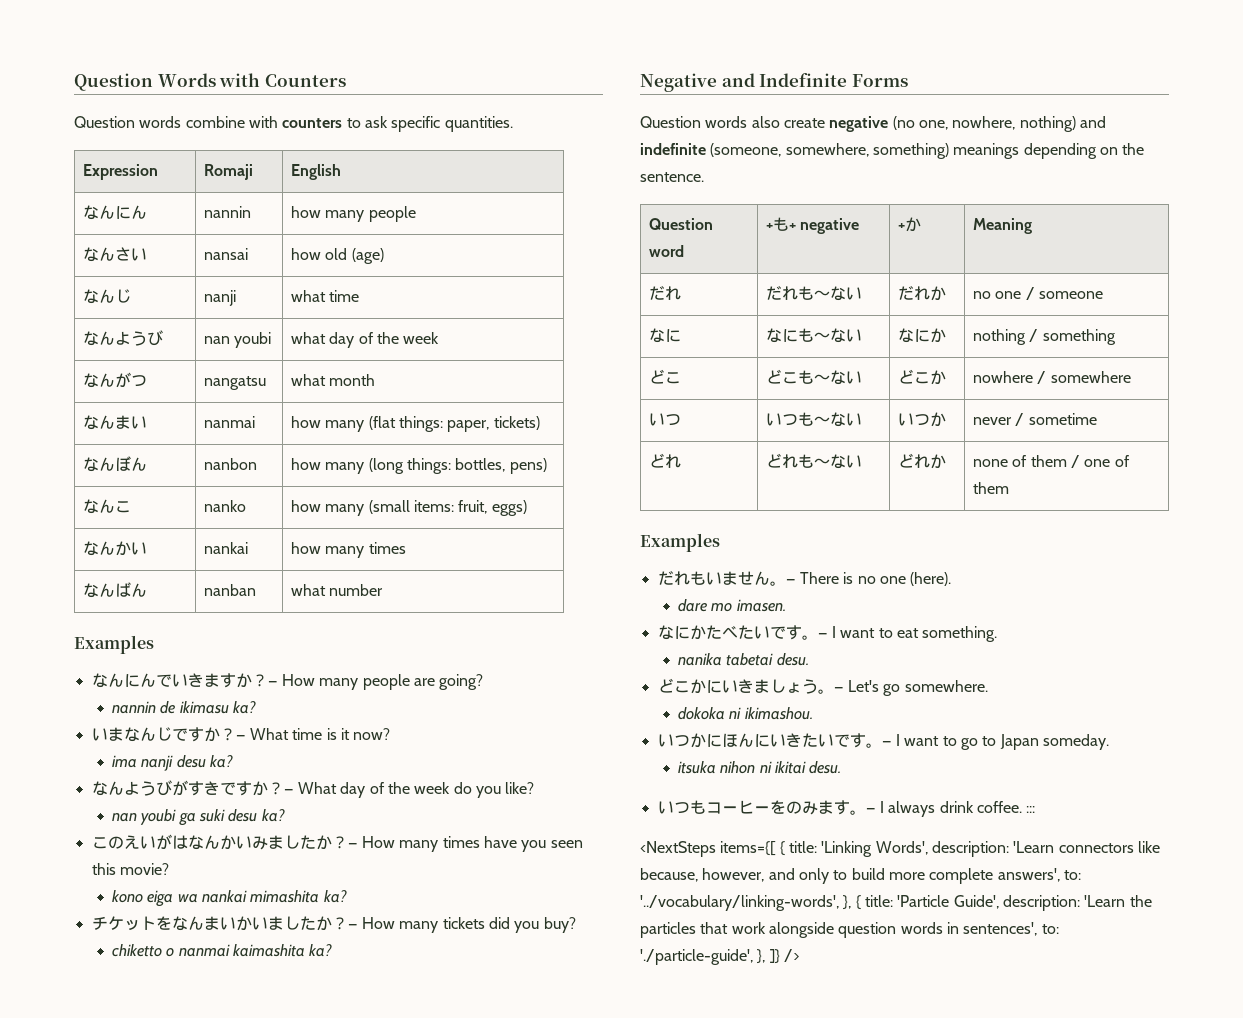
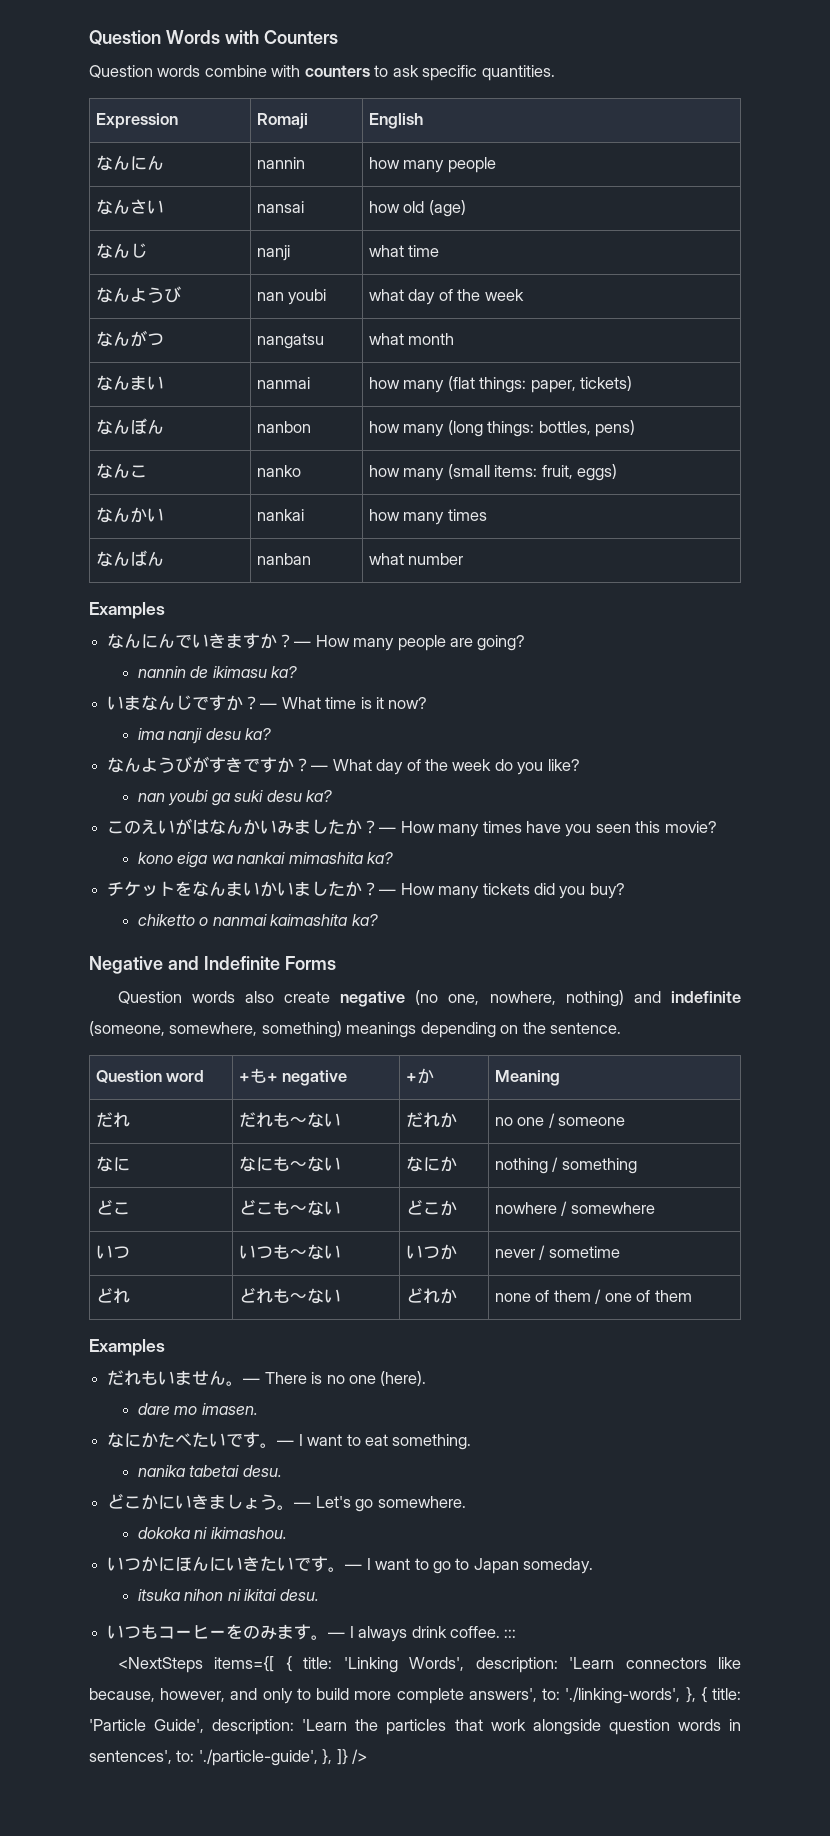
[640,895,839,911] '../vocabulary/linking-words', -> [565,1687,681,1704] './linking-words',

